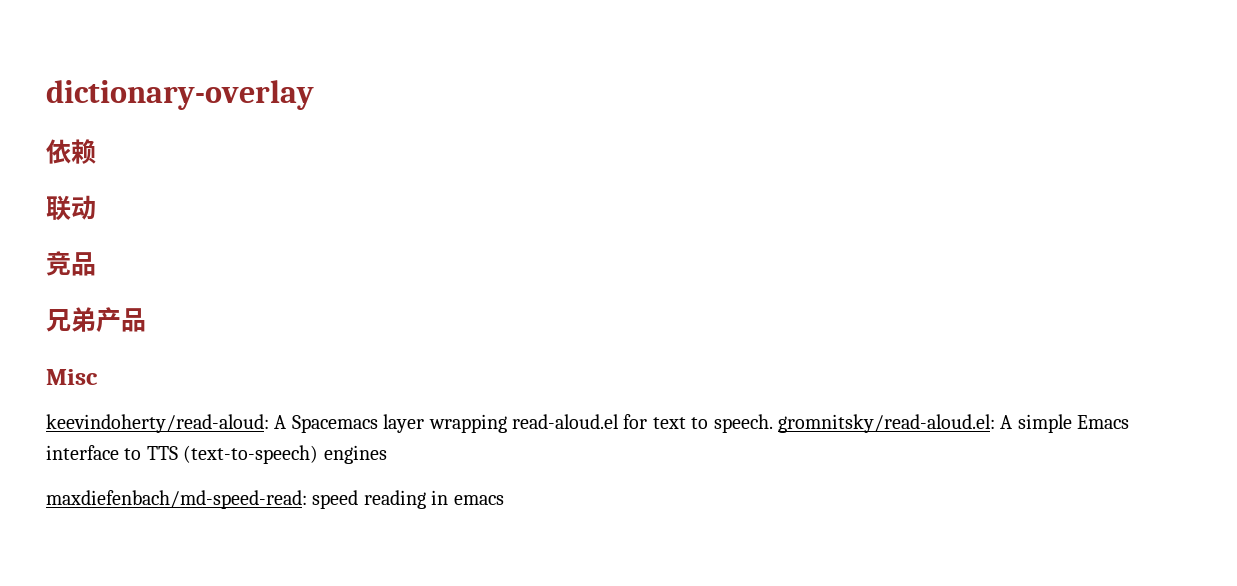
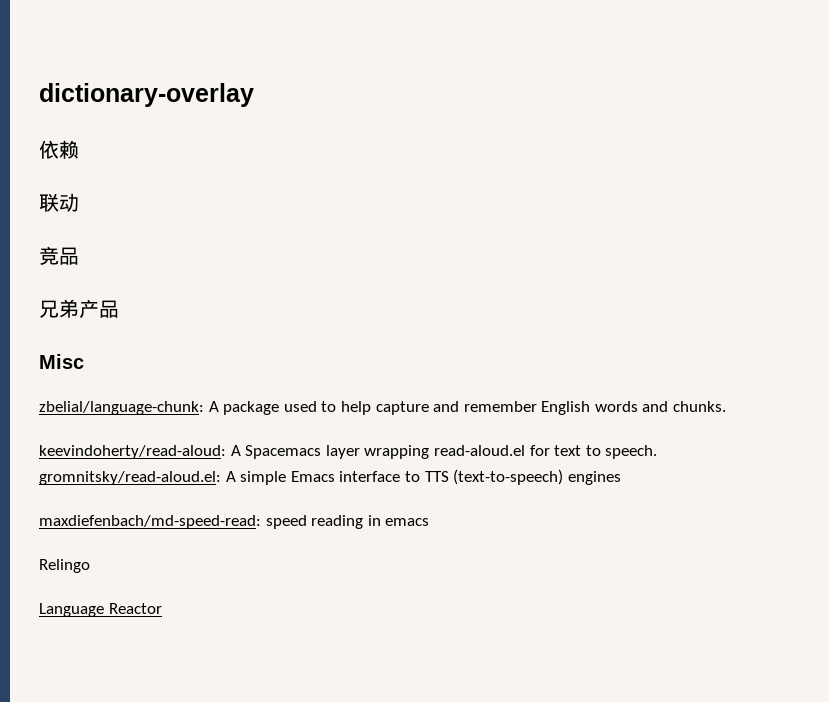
(98, 377) none -> [39,401,727,415] // zbelial/language-chunk: A package used to help capture and remember English words and chunks.
(504, 500) none -> [39,559,90,573] [39,603,162,617] // Relingo // Language Reactor

